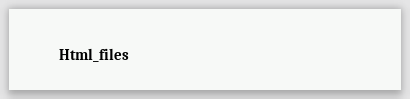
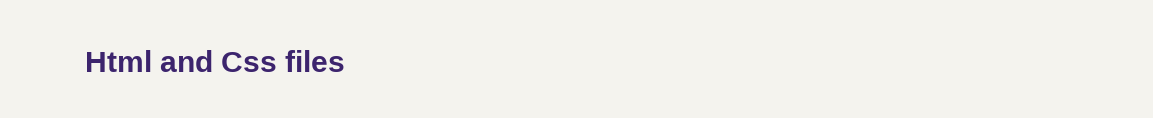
[59,48,129,62] Html_files -> [85,50,346,72] Html and Css files

